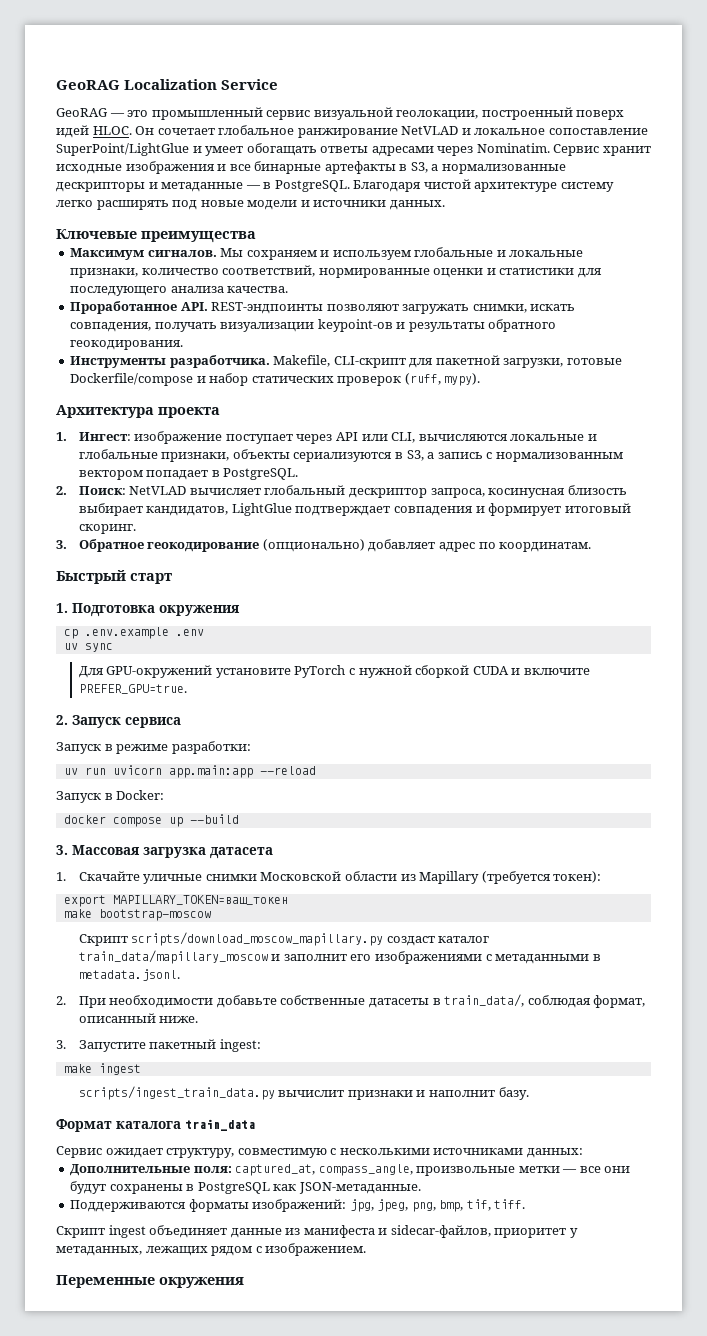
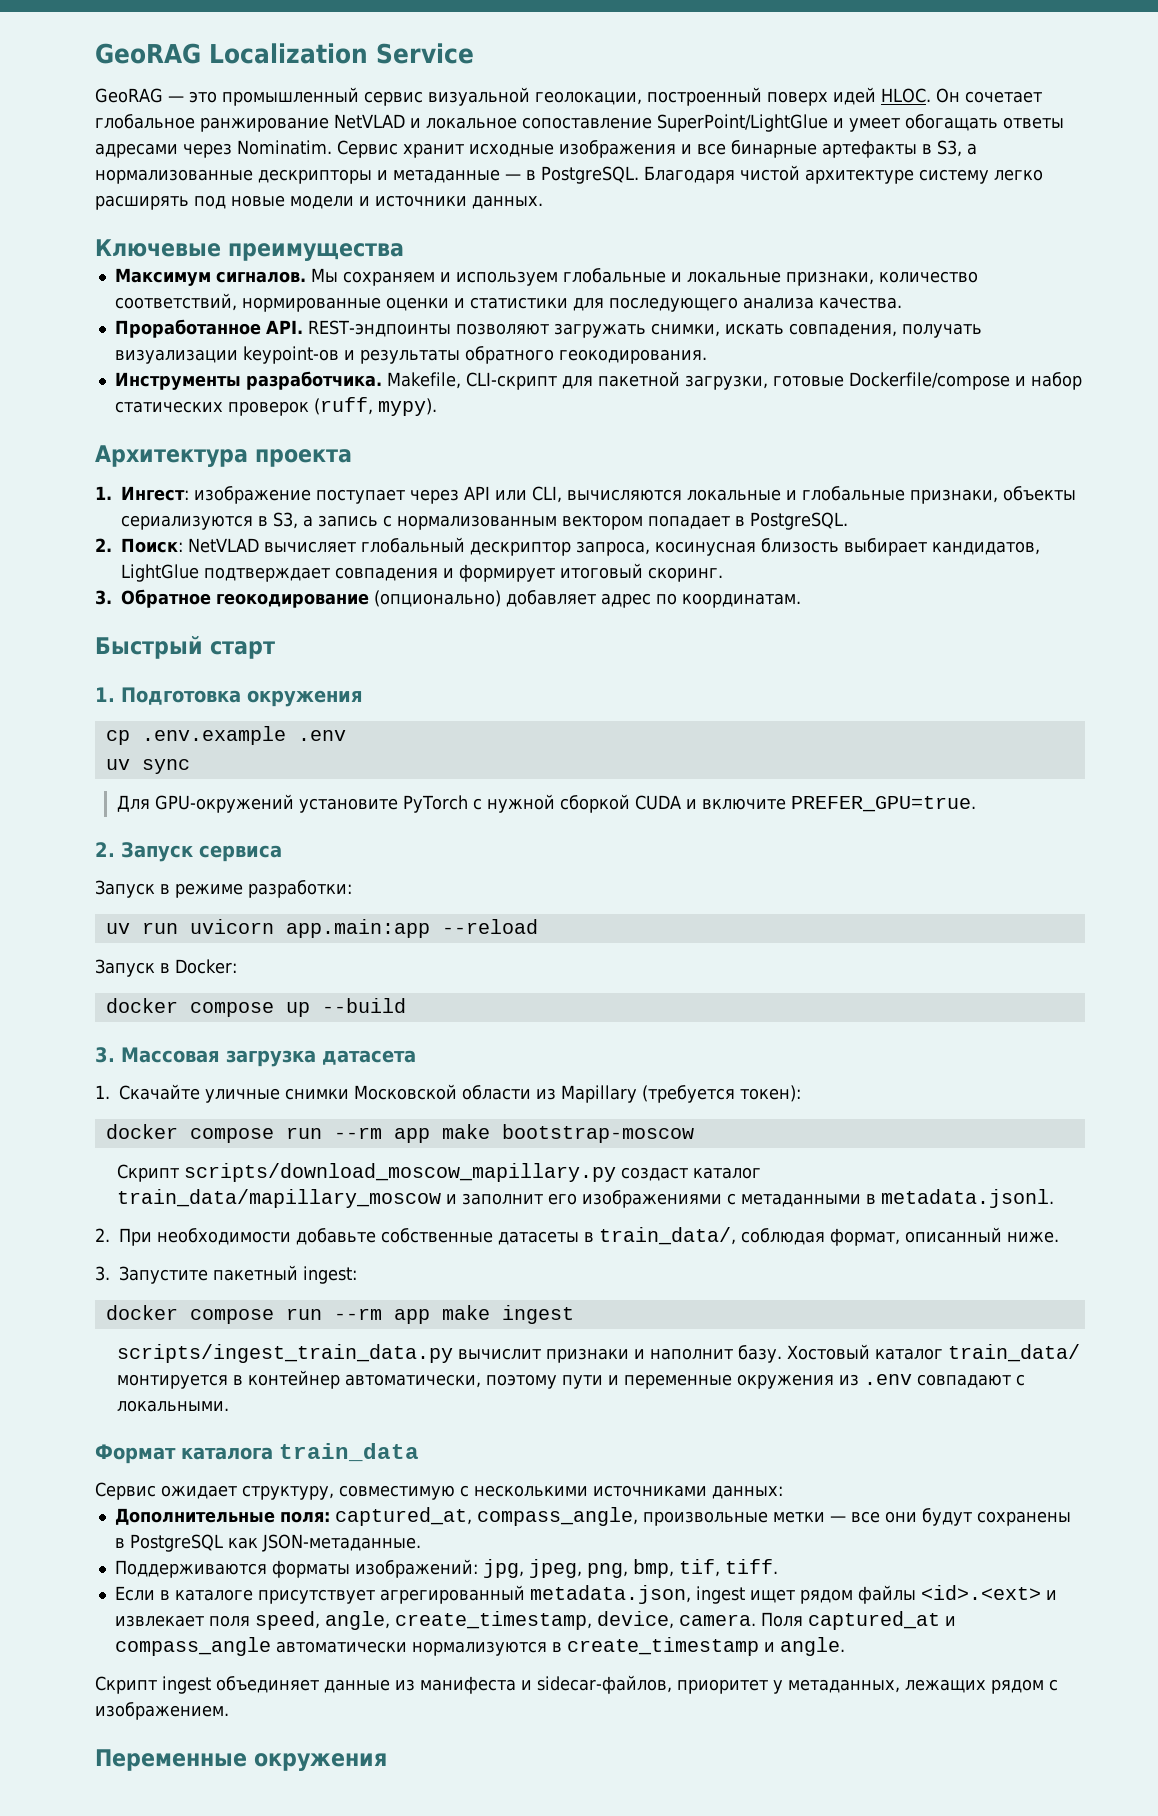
[63,895,288,907] export MAPILLARY_TOKEN=ваш_токен // -> [105,1124,430,1143] docker compose run --rm app
(261, 1045) none -> [105,1305,430,1324] docker compose run --rm app
(529, 1093) none -> [786,1344,1080,1362] [116,1370,1025,1389] [116,1400,229,1412] Хостовый каталог train_data/ монтируется в контейнер автоматически, поэтому пути и переменные окружения из .env совпадают с локальными.
(526, 1204) none -> [114,1585,1057,1604] [114,1611,956,1630] [114,1637,845,1656] // Если в каталоге присутствует агрегированный metadata.json, ingest ищет рядом файлы <id>.<ext> и извлекает поля speed, angle, create_timestamp, device, camera. Поля captured_at и compass_angle автоматически нормализуются в create_timestamp и angle.

